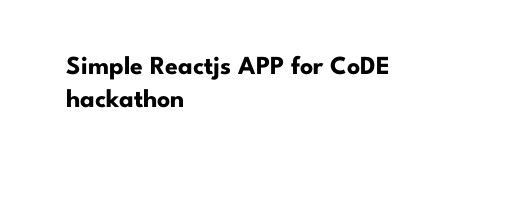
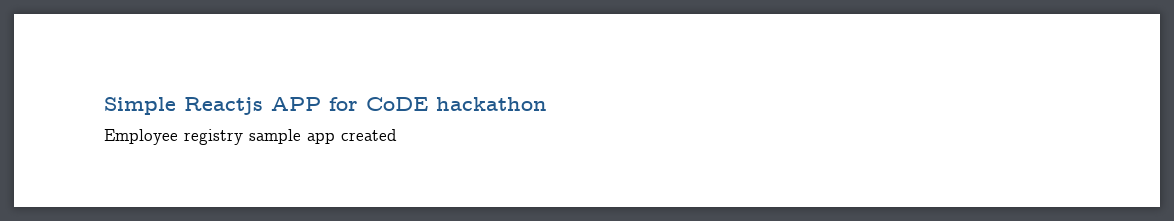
(184, 98) none -> [104,129,397,145] // Employee registry sample app created

